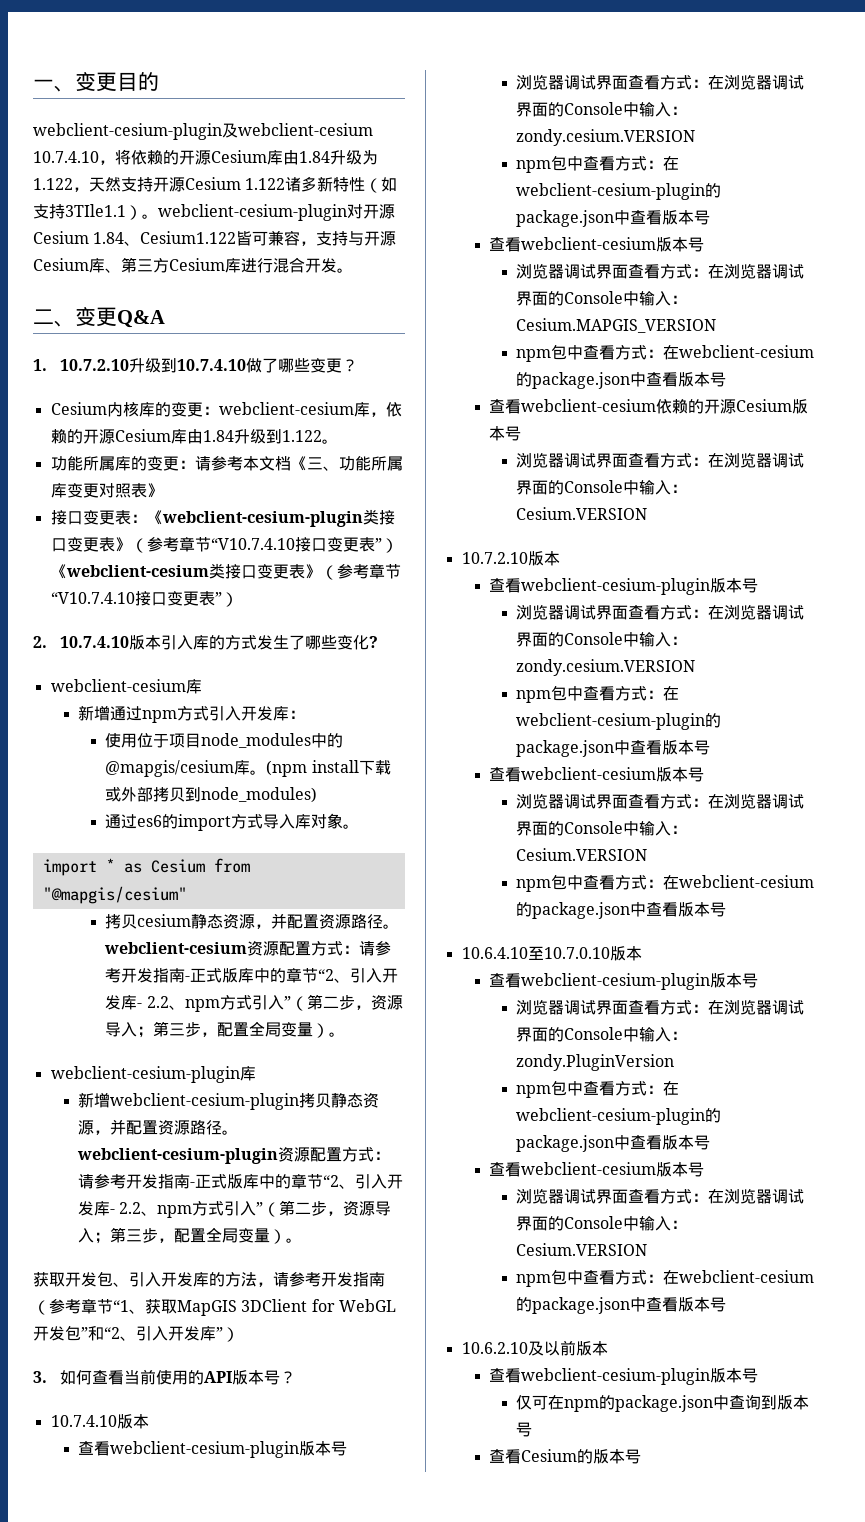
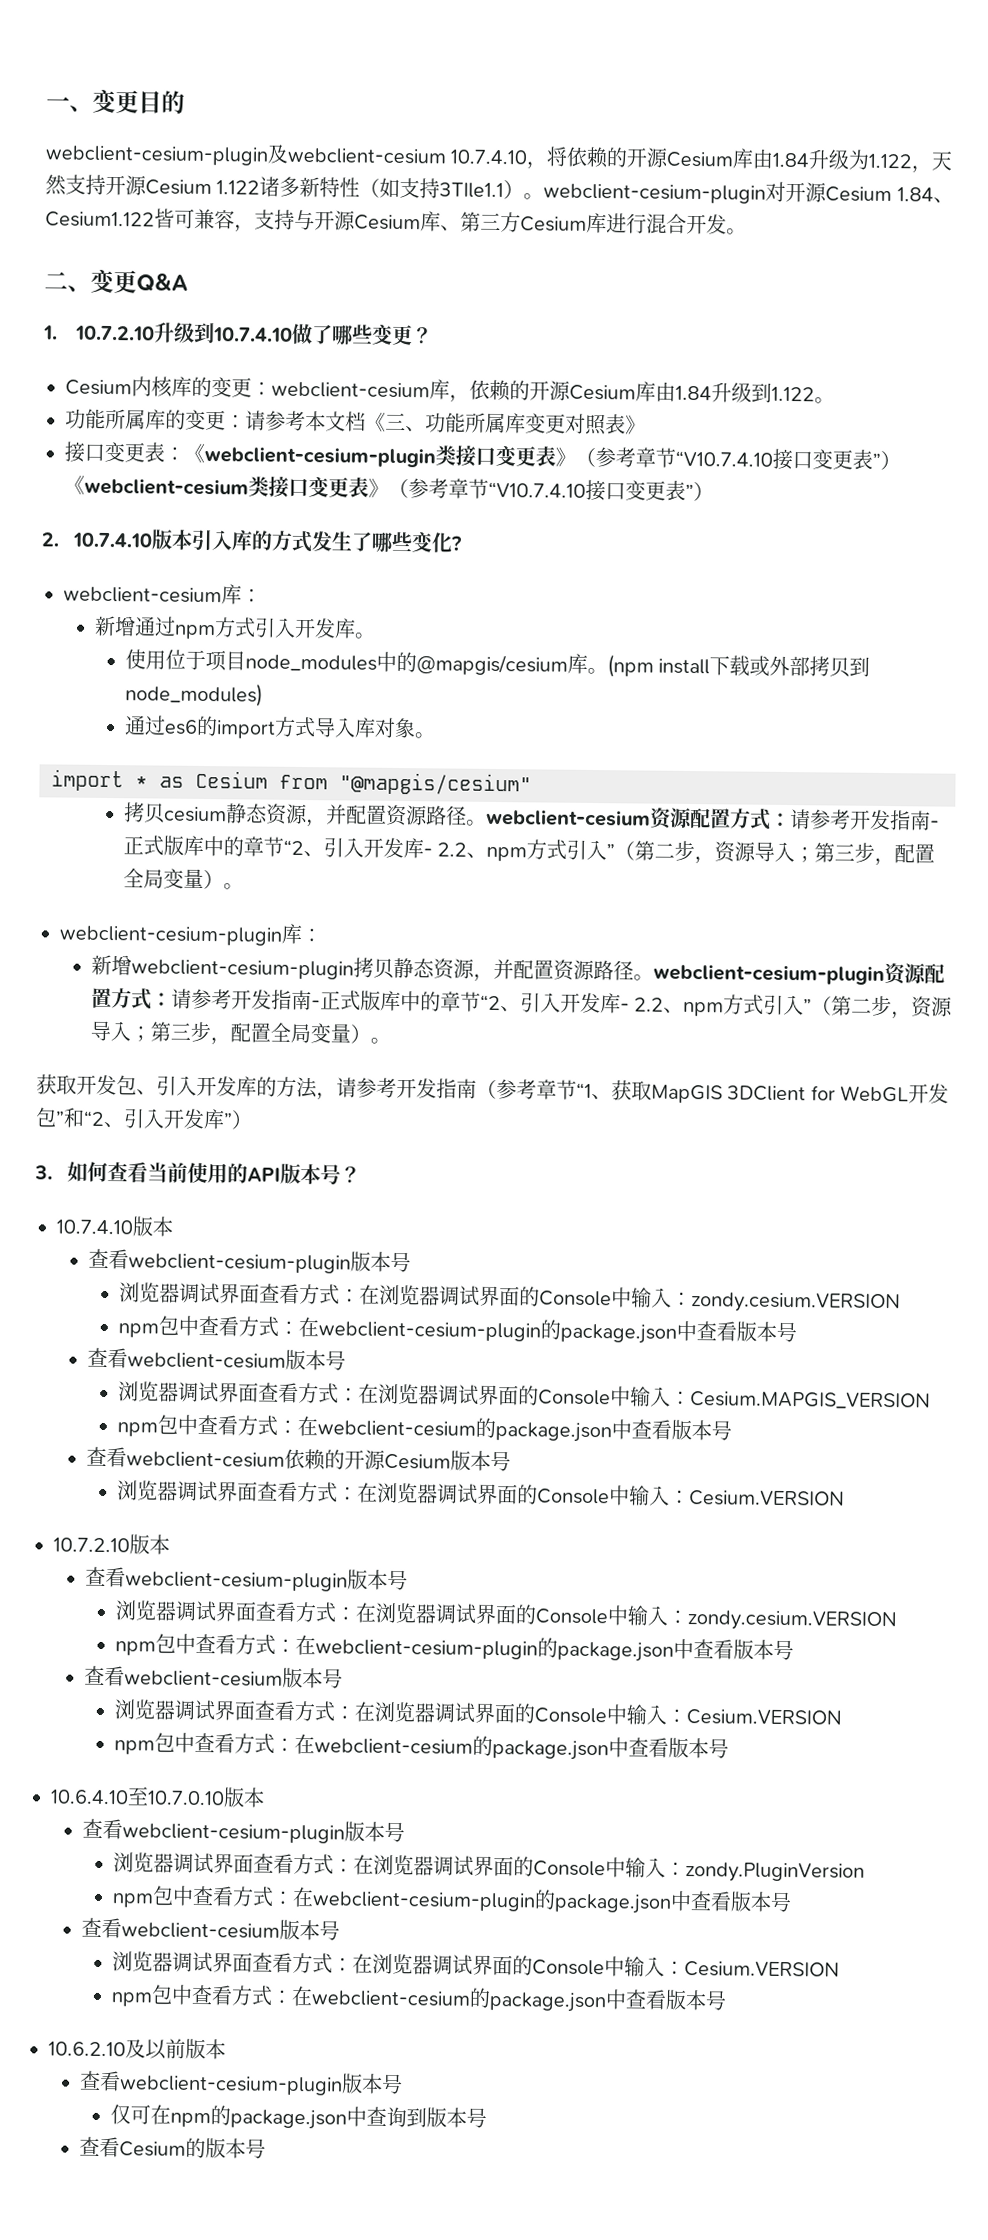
(202, 686) none -> [241,588,262,603] ：
[288,710,305,719] ： -> [353,632,376,639] 。
(256, 1073) none -> [301,928,322,943] ：

